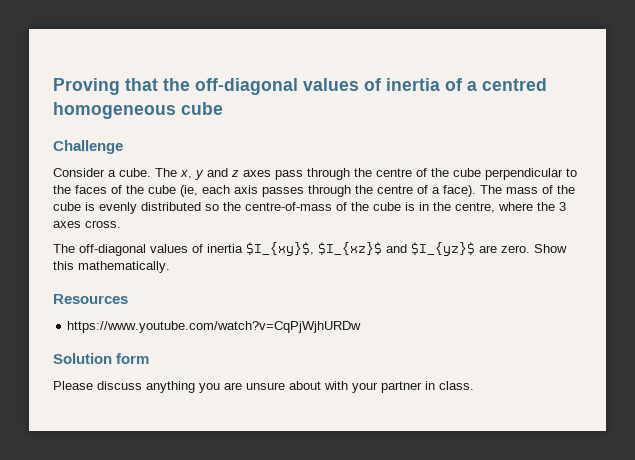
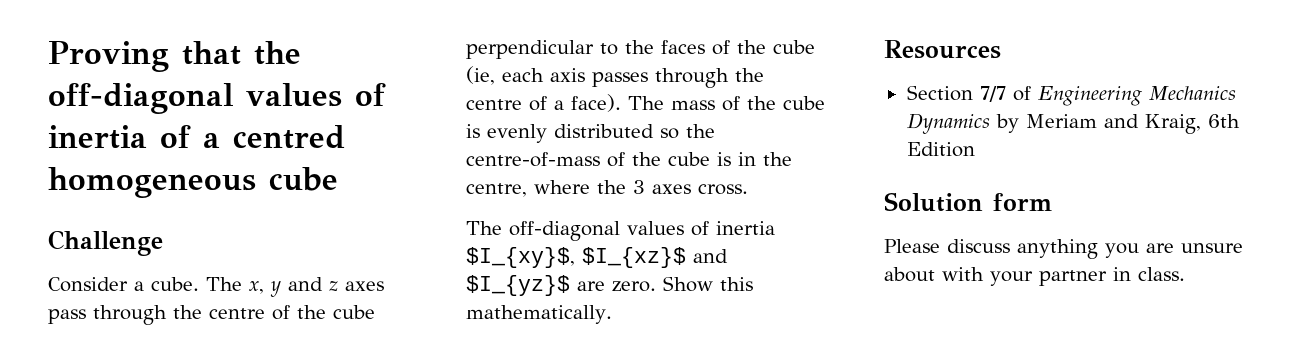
[67,321,362,333] https://www.youtube.com/watch?v=CqPjWjhURDw -> [906,85,1236,106] [906,113,1240,134] [906,142,975,157] Section 7/7 of Engineering Mechanics Dynamics by Meriam and Kraig, 6th Edition

